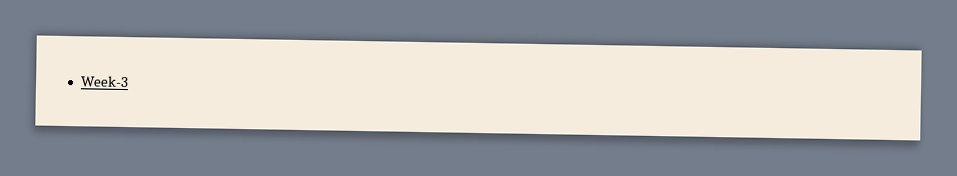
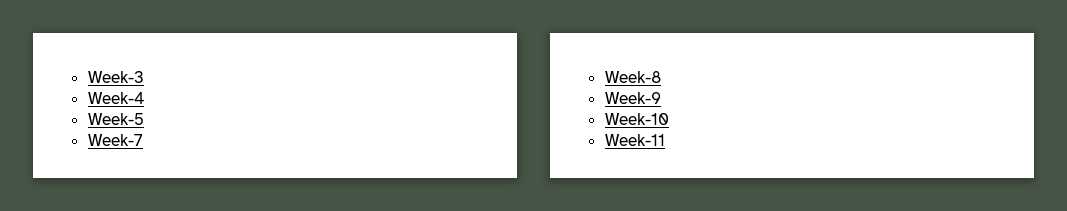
(129, 81) none -> [87,92,144,104] [87,113,144,125] [87,134,143,146] [604,71,661,83] [604,92,661,104] [604,113,669,125] [604,134,665,146] // Week-4 // Week-5 // Week-7 // Week-8 // Week-9 // Week-10 // Week-11

